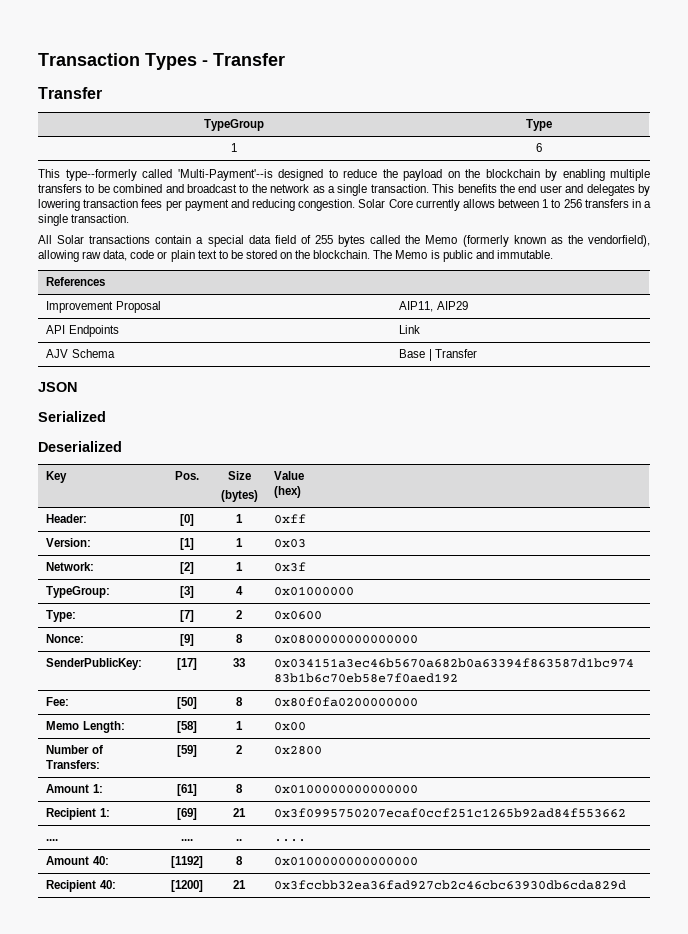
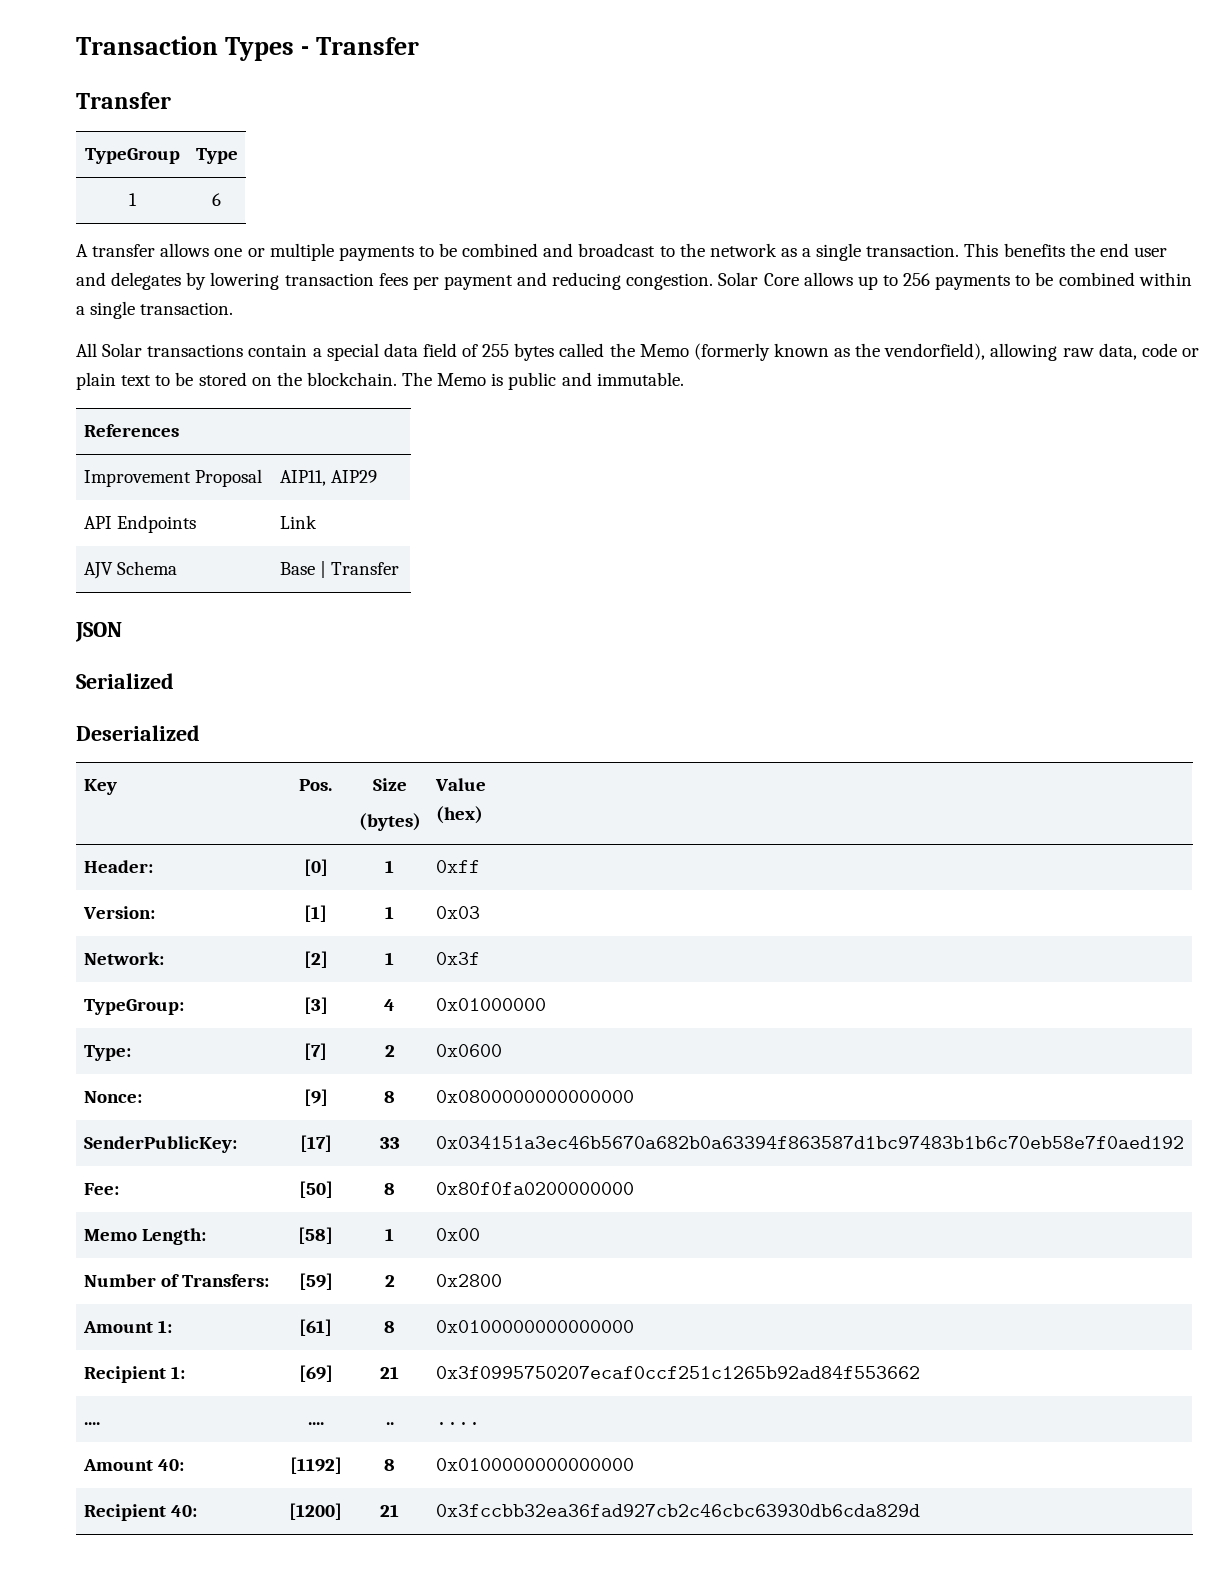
[38,169,650,181] [38,184,82,193] This type--formerly called 'Multi-Payment'--is designed to reduce the payload on the blockchain by enabling multiple transfers -> [76,243,414,261] A transfer allows one or multiple payments
[415,199,641,211] currently allows between 1 to 256 transfers in -> [803,272,1192,290] allows up to 256 payments to be combined within

